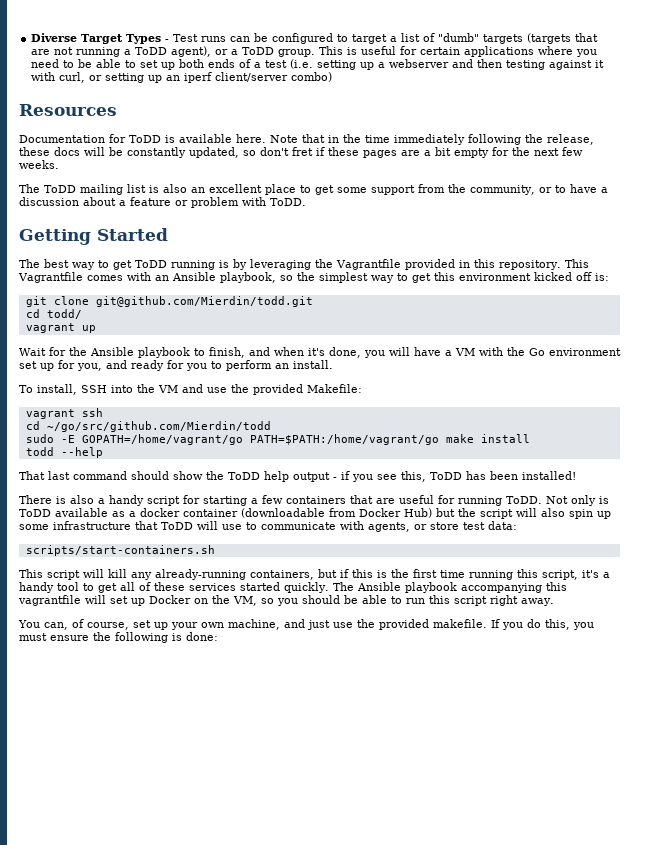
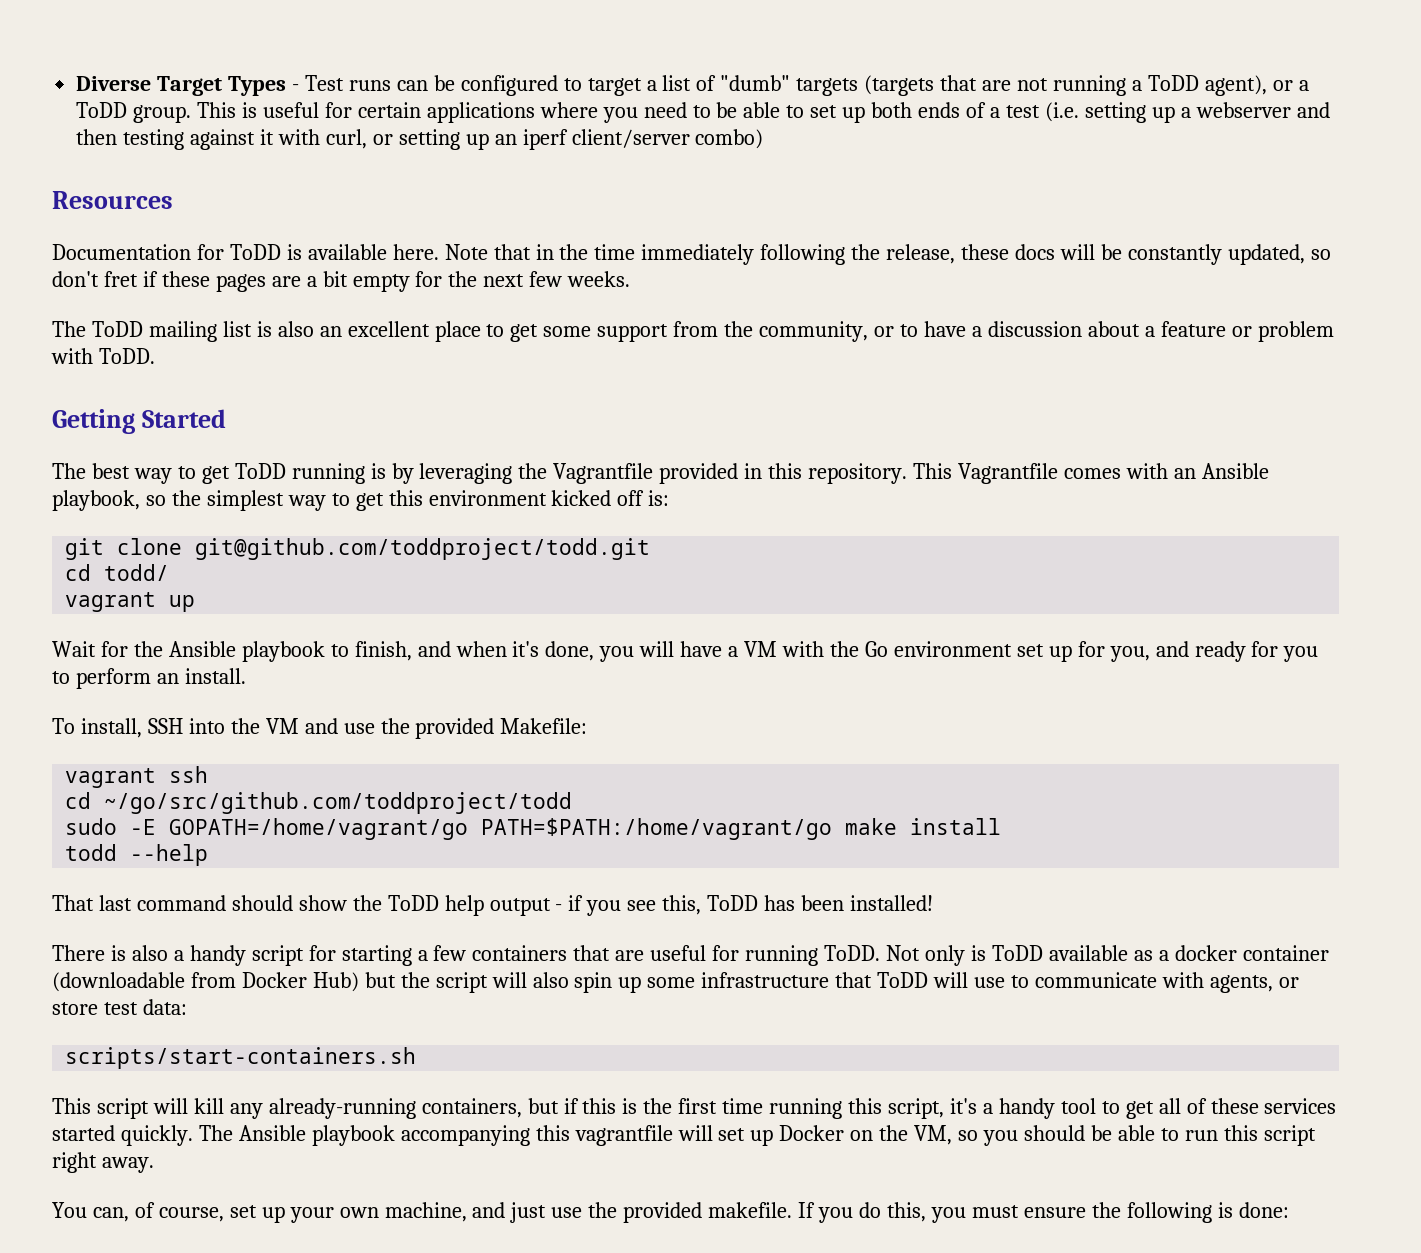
[95,296,313,307] git@github.com/Mierdin/todd.git -> [195,538,651,560] git@github.com/toddproject/todd.git
[46,421,271,432] ~/go/src/github.com/Mierdin/todd -> [104,792,573,814] ~/go/src/github.com/toddproject/todd

